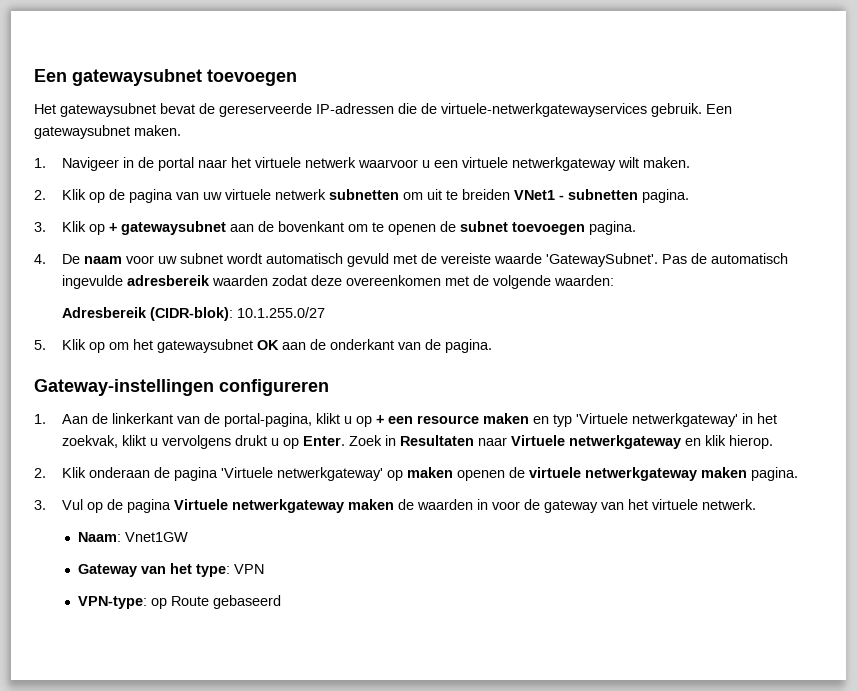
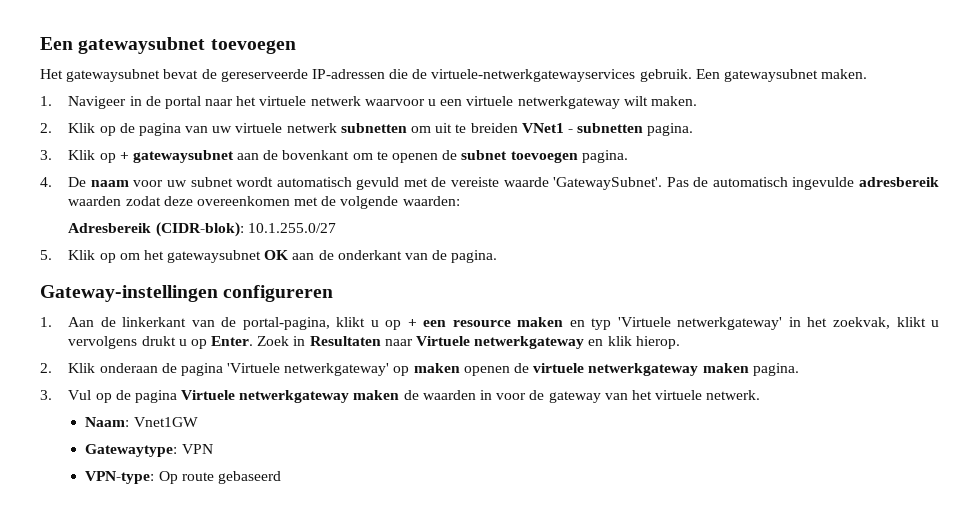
[77,563,230,577] Gateway van het type: -> [85,444,178,457] Gatewaytype:
[150,596,209,609] op Route -> [158,471,214,484] Op route

